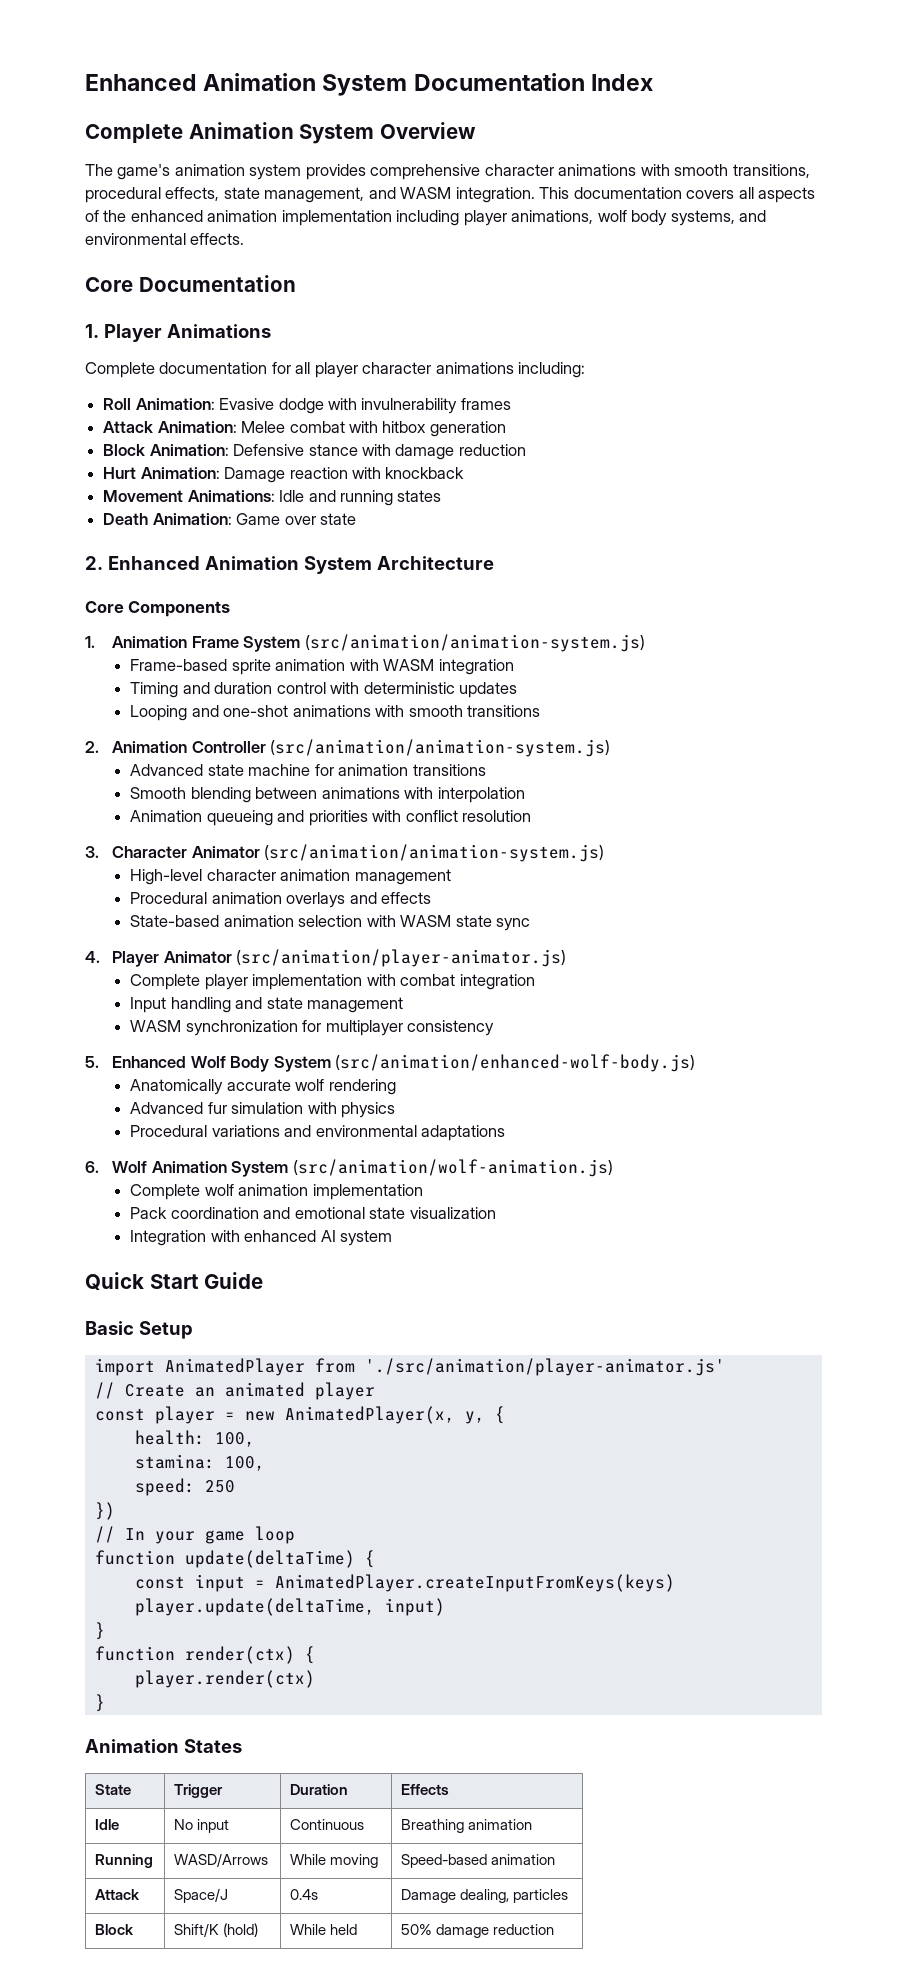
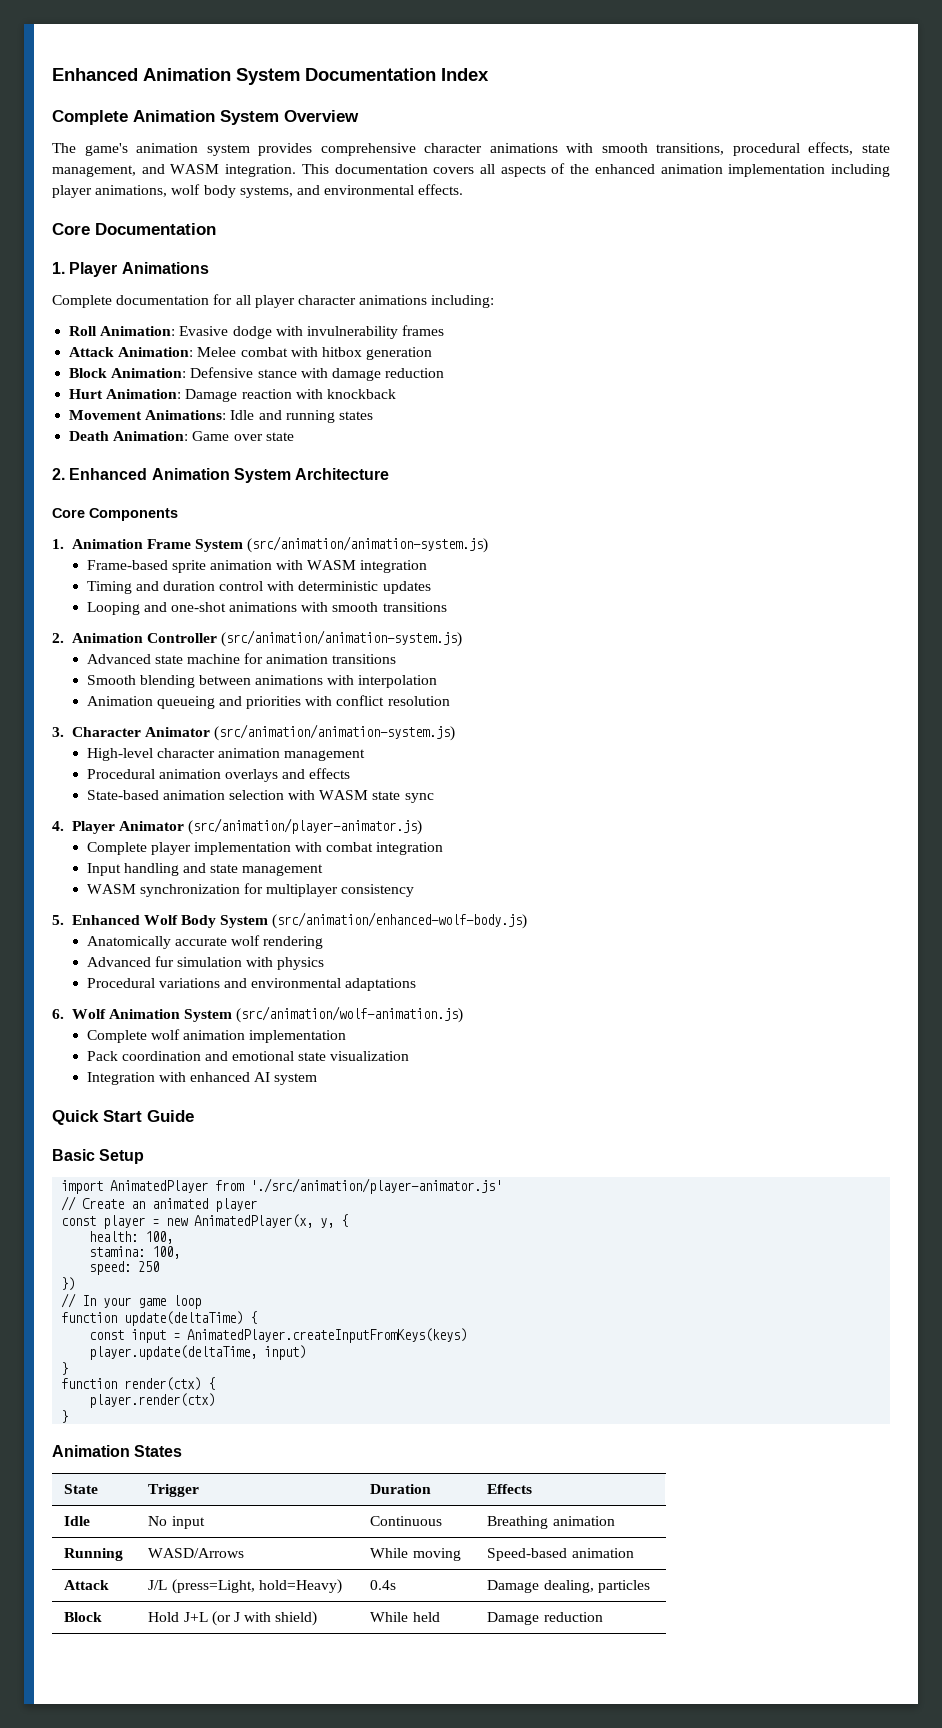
[174,1888,229,1903] Space/J -> [148,1579,342,1594] J/L (press=Light, hold=Heavy)
[174,1923,259,1937] Shift/K (hold) -> [148,1611,318,1626] Hold J+L (or J with shield)
[401,1924,490,1938] 50% damage -> [487,1612,540,1625] Damage

